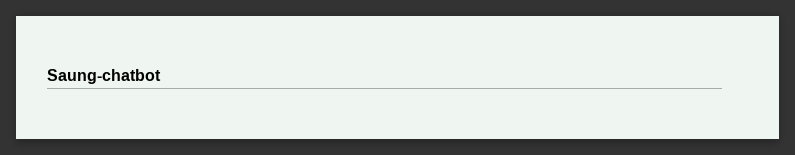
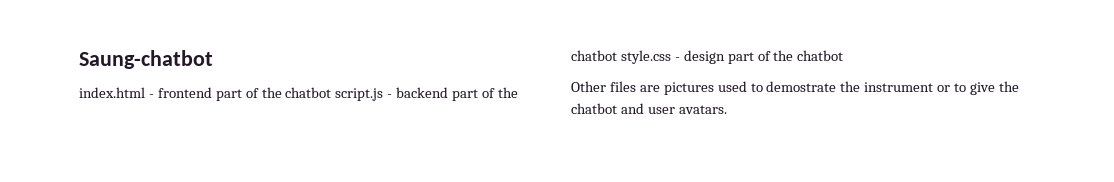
(161, 76) none -> [79,87,518,101] [571,50,844,64] [571,81,1019,95] [571,103,727,114] // index.html - frontend part of the chatbot script.js - backend part of the chatbot style.css - design part of the chatbot // Other files are pictures used to demostrate the instrument or to give the chatbot and user avatars.

